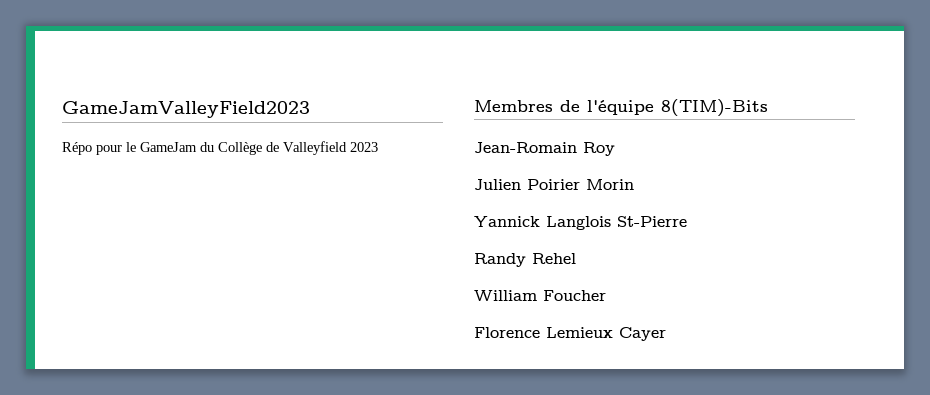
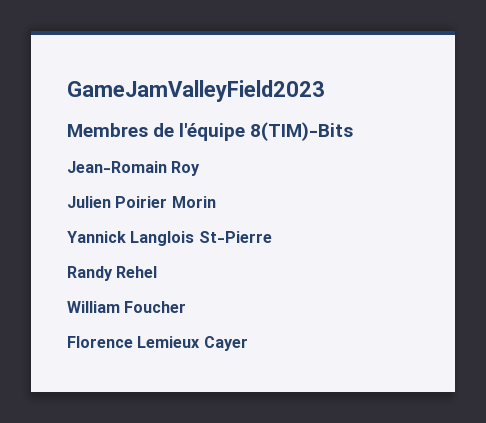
[62,141,378,155] // Répo pour le GameJam du Collège de Valleyfield 2023 -> (325, 91) none

